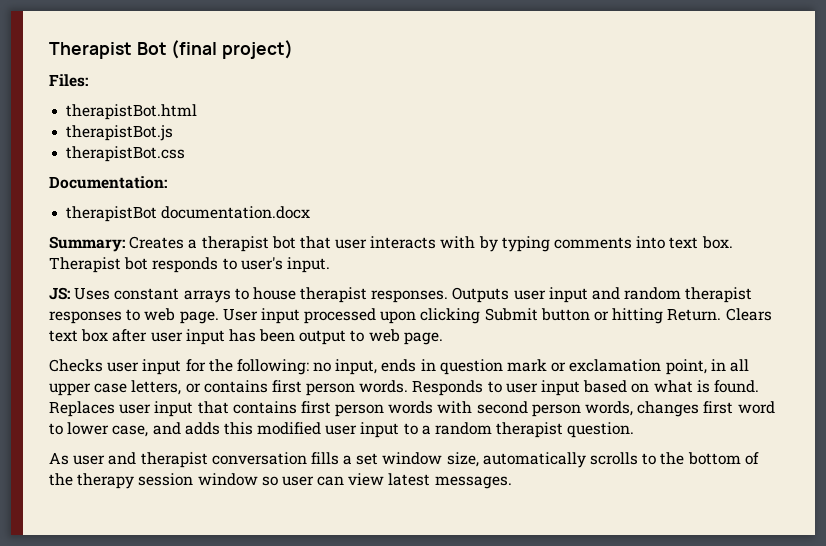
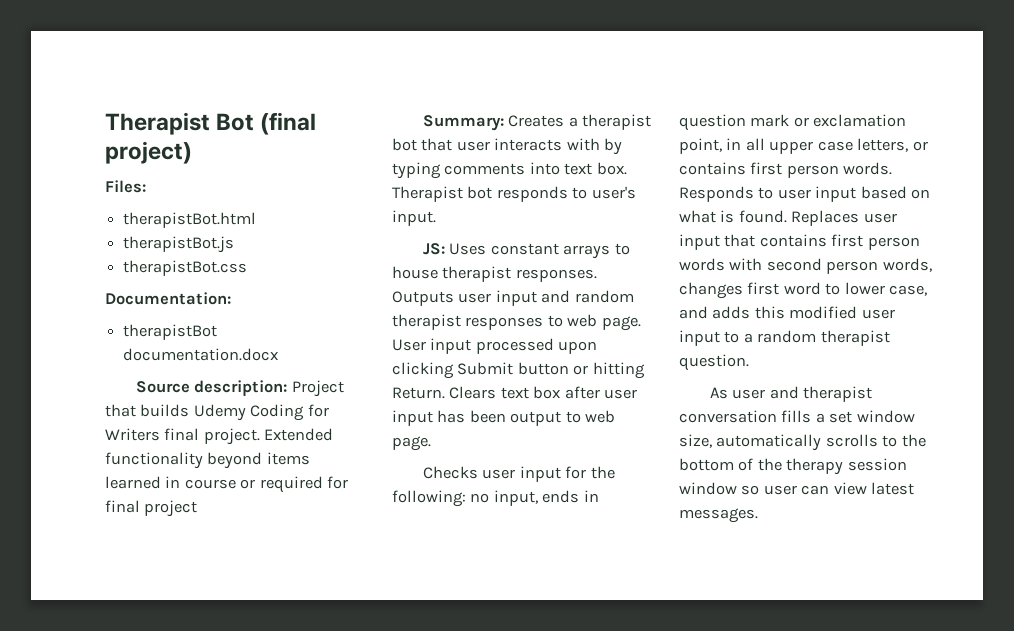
(311, 212) none -> [136,380,344,397] [105,404,329,421] [105,428,334,445] [105,452,310,469] [105,476,349,493] [105,500,198,517] // Source description: Project that builds Udemy Coding for Writers final project. Extended functionality beyond items learned in course or required for final project

